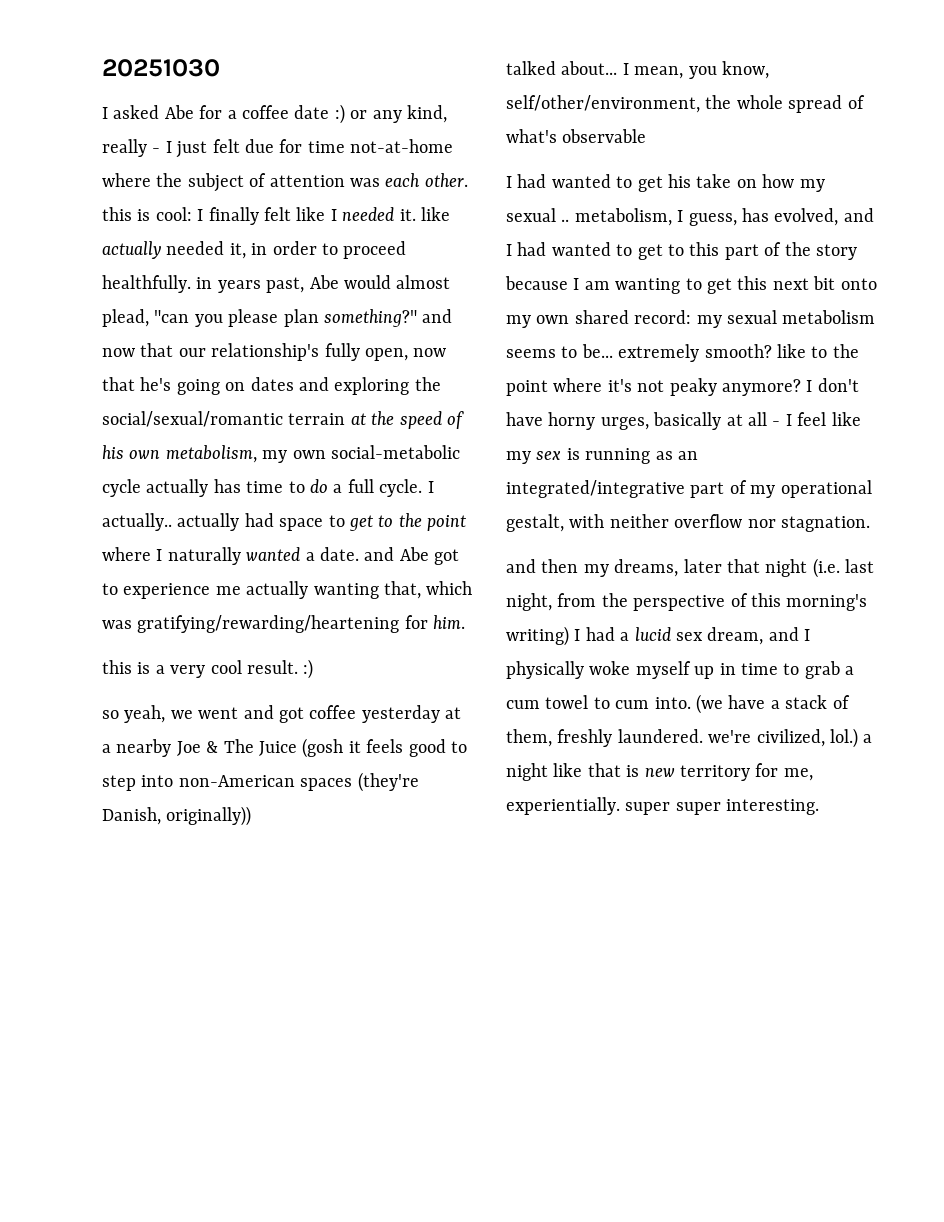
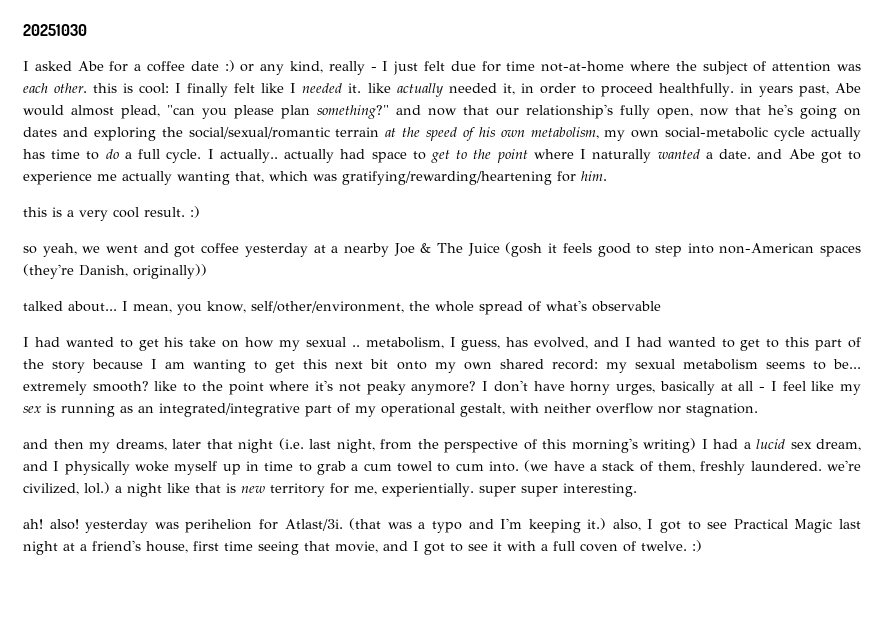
(820, 807) none -> [23,518,862,533] [23,540,702,555] // ah! also! yesterday was perihelion for Atlast/3i. (that was a typo and I'm keeping it.) also, I got to see Practical Magic last night at a friend's house, first time seeing that movie, and I got to see it with a full coven of twelve. :)

